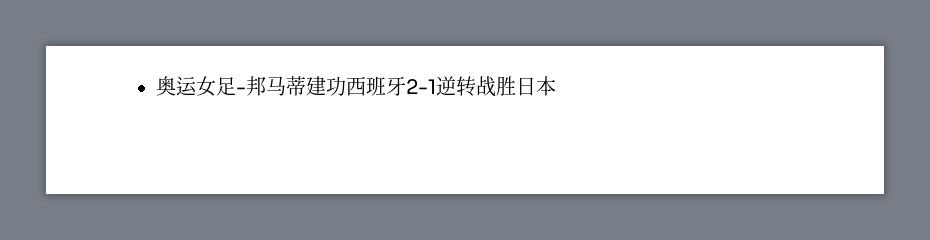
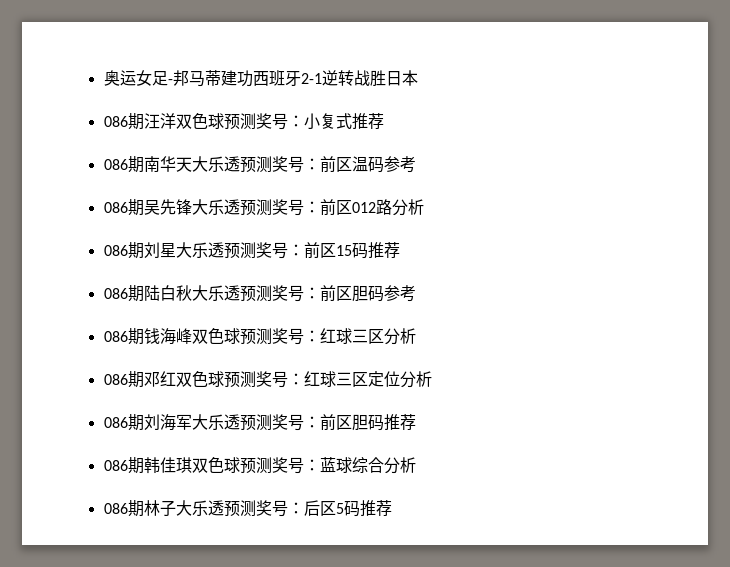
(556, 86) none -> [103,113,384,130] [103,156,416,173] [103,199,424,216] [103,242,400,259] [103,285,416,302] [103,328,416,345] [103,371,432,388] [103,414,416,431] [103,457,416,474] [103,500,392,517] // 086期汪洋双色球预测奖号：小复式推荐 // 086期南华天大乐透预测奖号：前区温码参考 // 086期吴先锋大乐透预测奖号：前区012路分析 // 086期刘星大乐透预测奖号：前区15码推荐 // 086期陆白秋大乐透预测奖号：前区胆码参考 // 086期钱海峰双色球预测奖号：红球三区分析 // 086期邓红双色球预测奖号：红球三区定位分析 // 086期刘海军大乐透预测奖号：前区胆码推荐 // 086期韩佳琪双色球预测奖号：蓝球综合分析 // 086期林子大乐透预测奖号：后区5码推荐

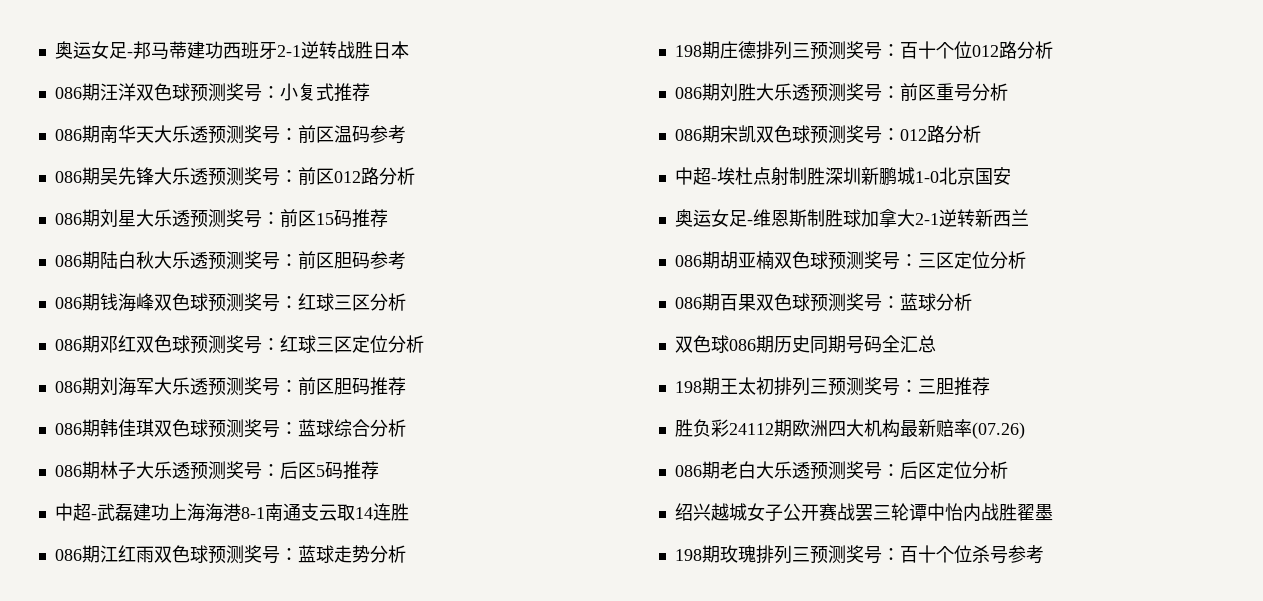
(392, 508) none -> [54,503,409,522] [54,545,406,564] [674,41,1053,60] [674,83,1008,102] [674,125,981,144] [674,167,1011,186] [674,209,1029,228] [674,251,1026,270] [674,293,972,312] [674,335,936,354] [674,377,990,396] [674,419,1025,439] [674,461,1008,480] [674,503,1053,522] [674,545,1044,564] // 中超-武磊建功上海海港8-1南通支云取14连胜 // 086期江红雨双色球预测奖号：蓝球走势分析 // 198期庄德排列三预测奖号：百十个位012路分析 // 086期刘胜大乐透预测奖号：前区重号分析 // 086期宋凯双色球预测奖号：012路分析 // 中超-埃杜点射制胜深圳新鹏城1-0北京国安 // 奥运女足-维恩斯制胜球加拿大2-1逆转新西兰 // 086期胡亚楠双色球预测奖号：三区定位分析 // 086期百果双色球预测奖号：蓝球分析 // 双色球086期历史同期号码全汇总 // 198期王太初排列三预测奖号：三胆推荐 // 胜负彩24112期欧洲四大机构最新赔率(07.26) // 086期老白大乐透预测奖号：后区定位分析 // 绍兴越城女子公开赛战罢三轮谭中怡内战胜翟墨 // 198期玫瑰排列三预测奖号：百十个位杀号参考

